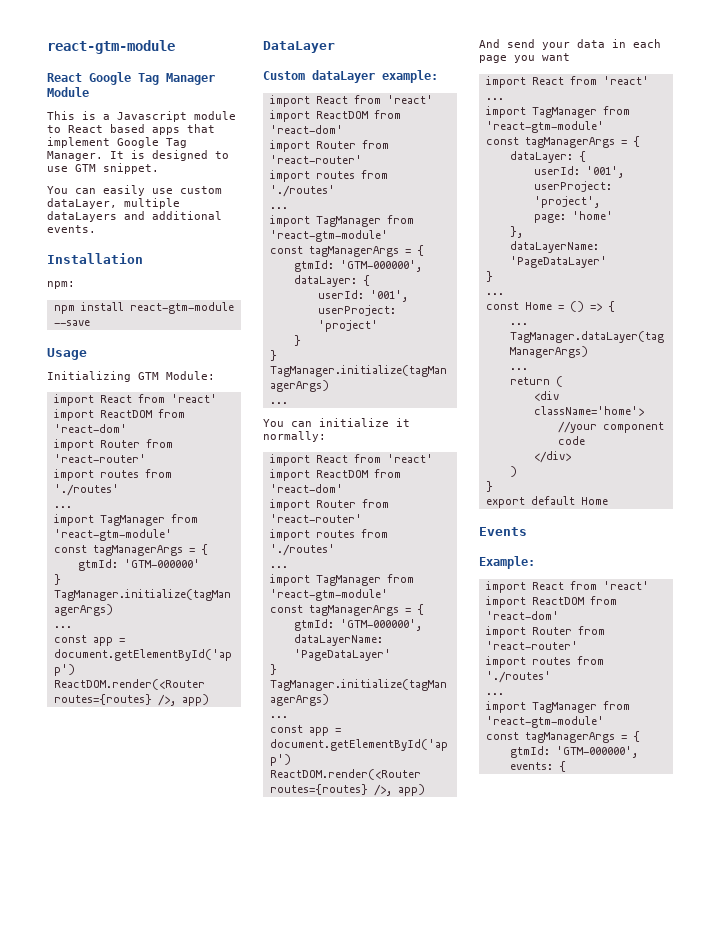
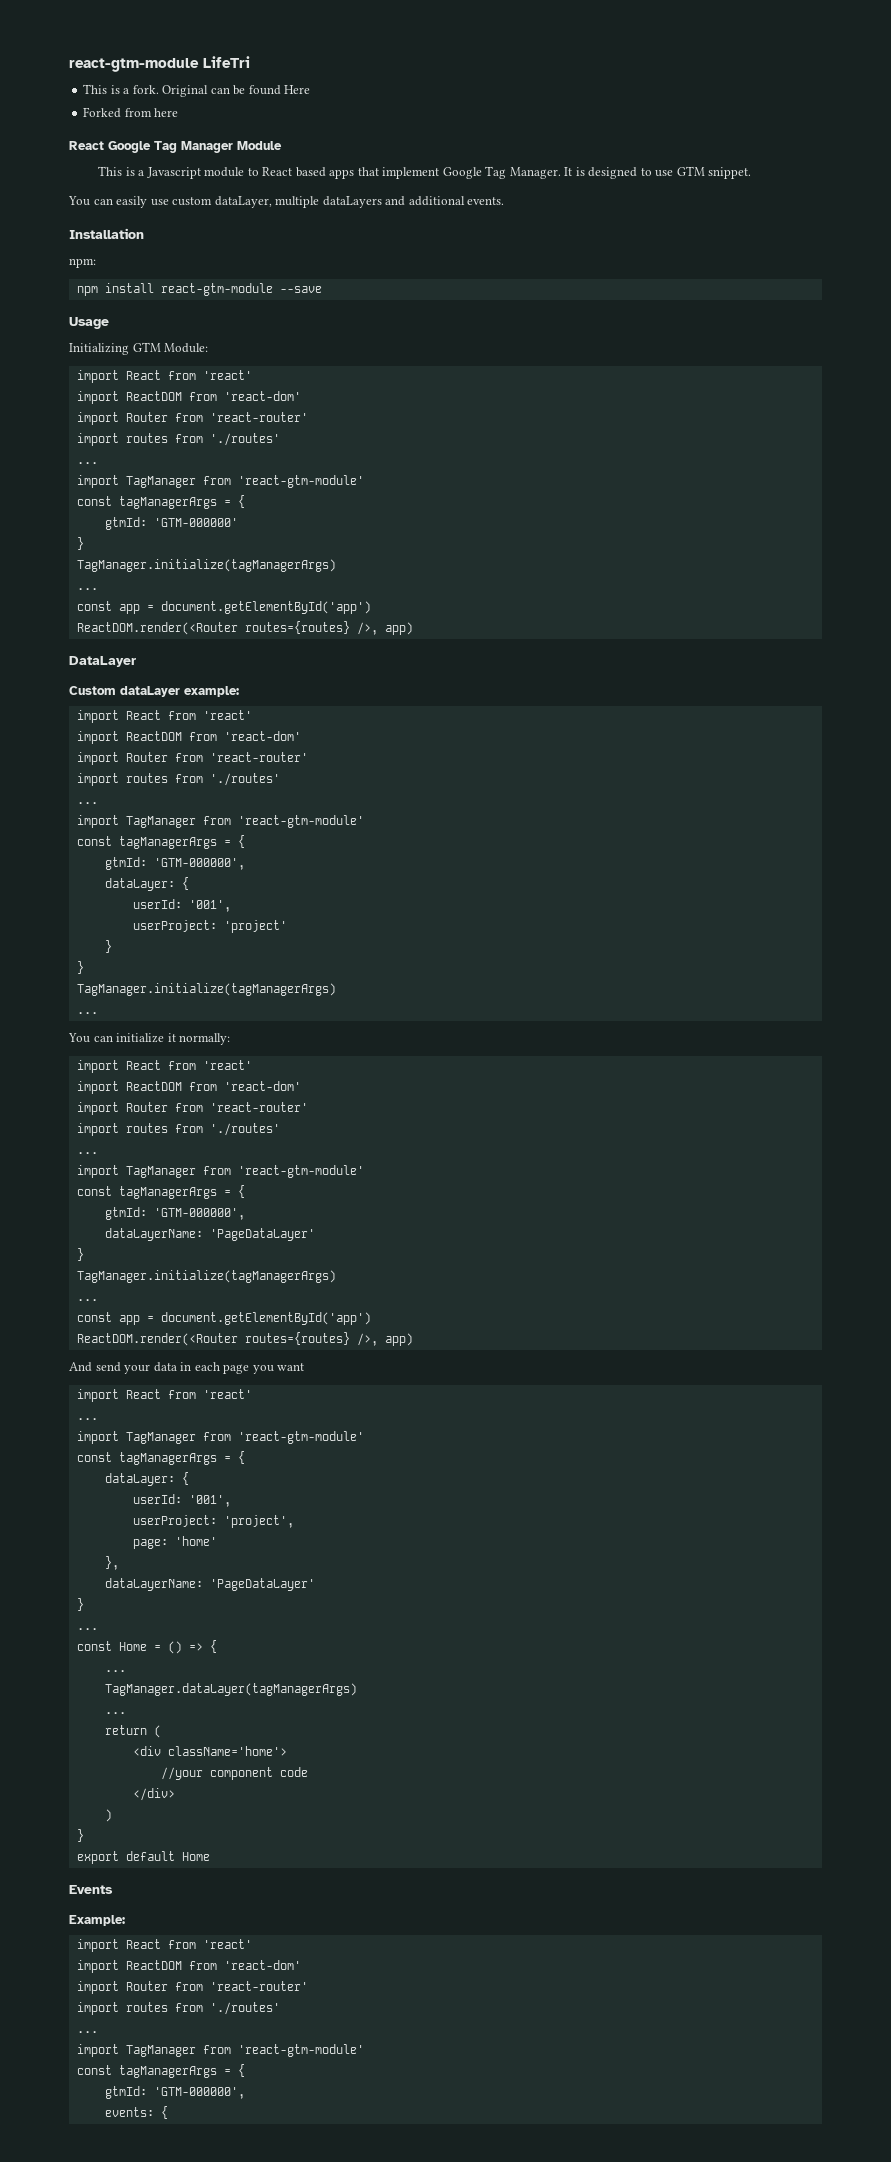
[47,40,175,54] react-gtm-module -> [69,56,250,72] [83,84,311,97] [83,107,179,118] react-gtm-module LifeTri // This is a fork. Original can be found Here // Forked from here

